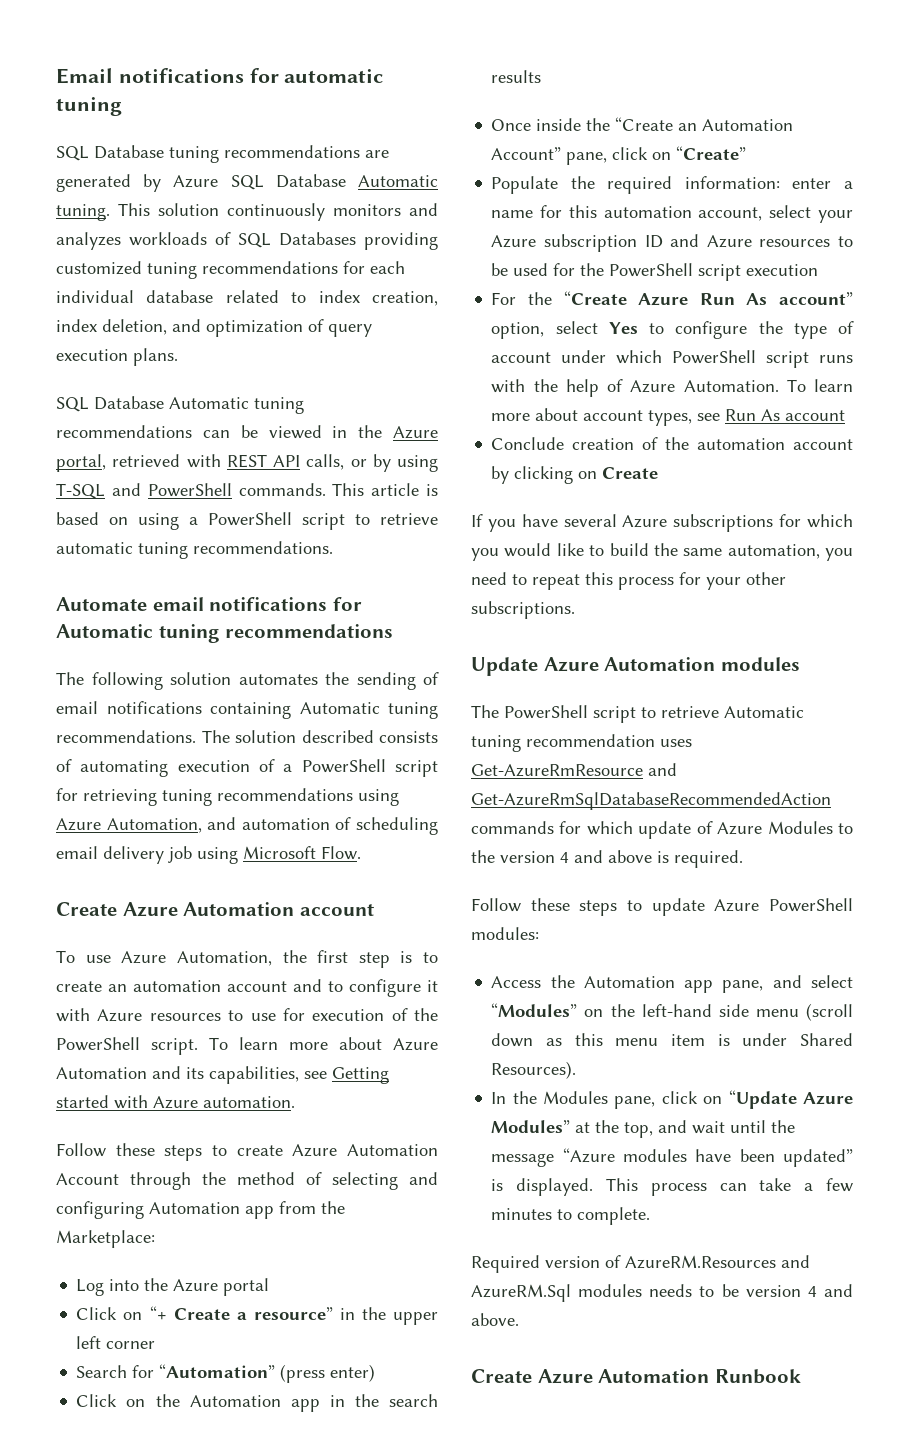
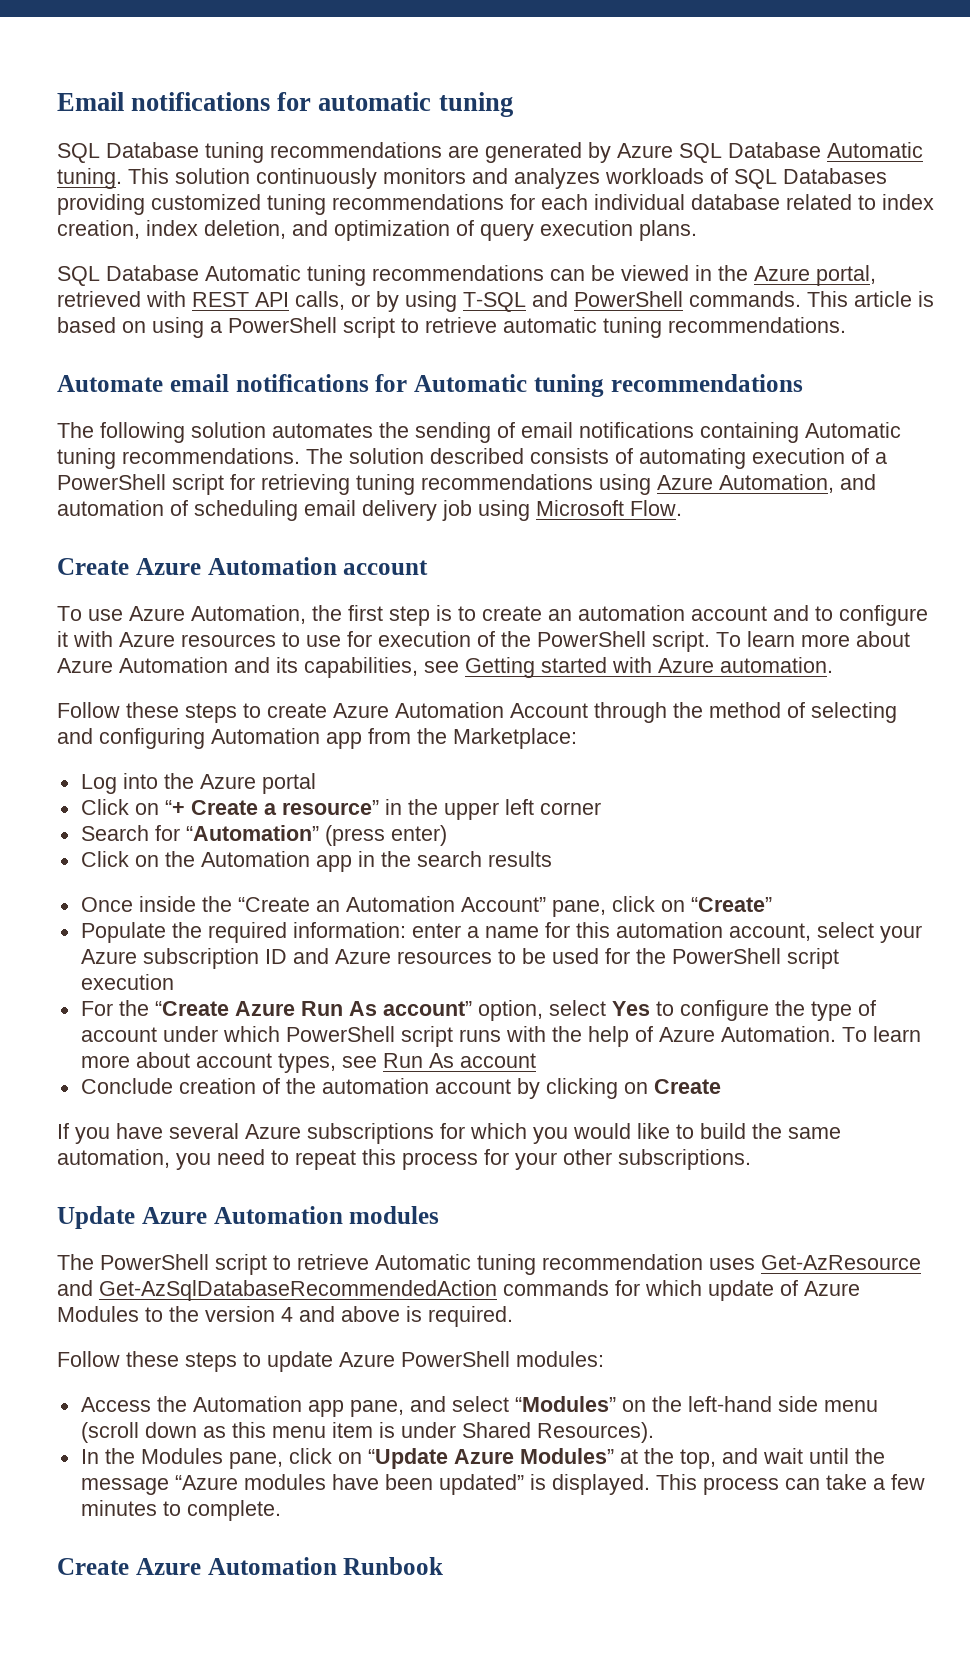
[471,763,677,777] [471,792,831,810] Get-AzureRmResource and Get-AzureRmSqlDatabaseRecommendedAction -> [761,1255,921,1270] [57,1280,497,1301] Get-AzResource and Get-AzSqlDatabaseRecommendedAction
[471,1255,810,1273] [471,1284,853,1302] [471,1313,519,1326] // Required version of AzureRM.Resources and AzureRM.Sql modules needs to be version 4 and above. -> (281, 1510) none

